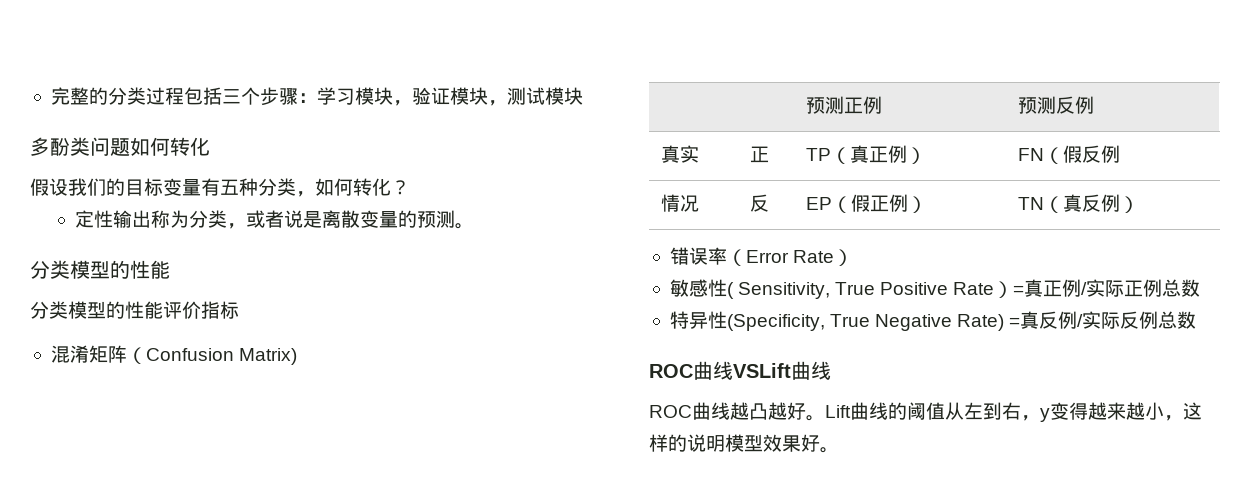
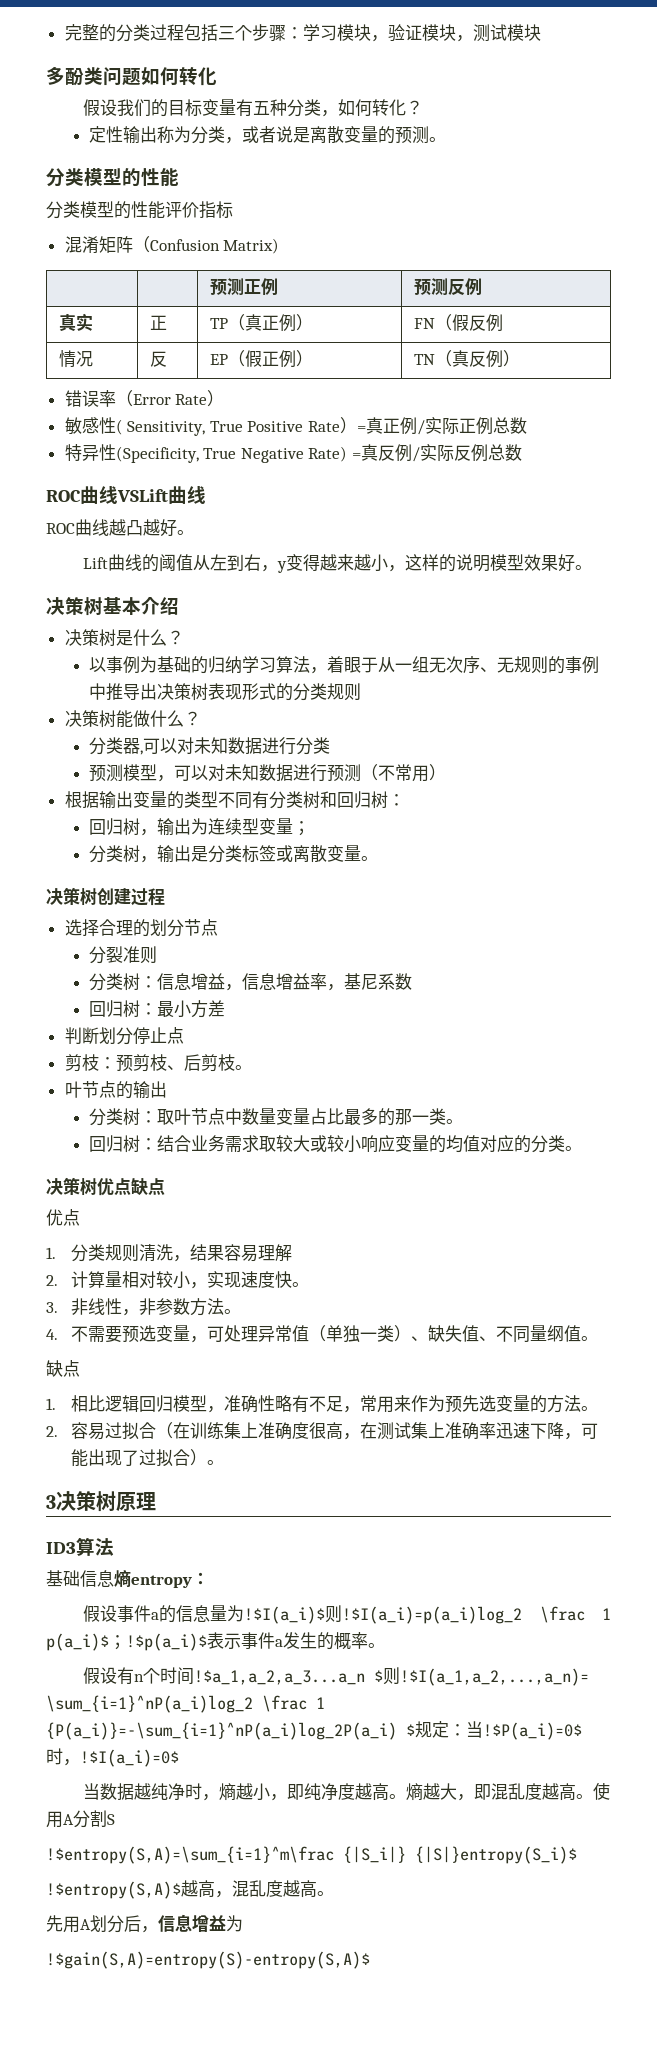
(825, 418) none -> (194, 532) //
(839, 450) none -> [46,596,179,616] [64,629,184,647] [89,656,600,674] [89,683,362,701] [64,710,201,728] [89,737,331,755] [89,764,447,782] [64,791,405,809] [89,818,311,836] [89,845,379,863] [46,887,165,906] [64,919,218,937] [89,946,158,964] [89,973,413,991] [89,1000,226,1018] [64,1027,184,1045] [64,1054,252,1072] [64,1081,167,1099] [89,1108,464,1126] [89,1135,583,1153] [46,1177,165,1196] [46,1209,80,1226] [46,1244,292,1262] [46,1271,309,1289] [46,1298,241,1316] [46,1325,598,1343] [46,1360,80,1377] [46,1395,598,1413] [46,1422,598,1440] [70,1449,224,1467] [46,1491,156,1512] [46,1537,114,1556] [46,1570,209,1588] [83,1605,611,1624] [46,1632,385,1651] [83,1667,590,1686] [46,1695,325,1713] [46,1721,582,1740] [46,1748,179,1767] [83,1782,611,1801] [46,1810,115,1828] [46,1846,577,1864] [46,1880,334,1899] [46,1914,243,1933] [46,1951,370,1969] // 决策树基本介绍 // 决策树是什么？ // 以事例为基础的归纳学习算法，着眼于从一组无次序、无规则的事例中推导出决策树表现形式的分类规则 // 决策树能做什么？ // 分类器,可以对未知数据进行分类 // 预测模型，可以对未知数据进行预测（不常用） // 根据输出变量的类型不同有分类树和回归树： // 回归树，输出为连续型变量； // 分类树，输出是分类标签或离散变量。 // 决策树创建过程 // 选择合理的划分节点 // 分裂准则 // 分类树：信息增益，信息增益率，基尼系数 // 回归树：最小方差 // 判断划分停止点 // 剪枝：预剪枝、后剪枝。 // 叶节点的输出 // 分类树：取叶节点中数量变量占比最多的那一类。 // 回归树：结合业务需求取较大或较小响应变量的均值对应的分类。 // 决策树优点缺点 // 优点 // 1.分类规则清洗，结果容易理解 // 2.计算量相对较小，实现速度快。 // 3.非线性，非参数方法。 // 4.不需要预选变量，可处理异常值（单独一类）、缺失值、不同量纲值。 // 缺点 // 1.相比逻辑回归模型，准确性略有不足，常用来作为预先选变量的方法。 // 2.容易过拟合（在训练集上准确度很高，在测试集上准确率迅速下降，可能出现了过拟合）。 // 3决策树原理 // ID3算法 // 基础信息熵entropy： // 假设事件a的信息量为!$I(a_i)$则!$I(a_i)=p(a_i)log_2 \frac 1 p(a_i)$；!$p(a_i)$表示事件a发生的概率。 // 假设有n个时间!$a_1,a_2,a_3...a_n $则!$I(a_1,a_2,...,a_n)= \sum_{i=1}^nP(a_i)log_2 \frac 1 {P(a_i)}=-\sum_{i=1}^nP(a_i)log_2P(a_i) $规定：当!$P(a_i)=0$时，!$I(a_i)=0$ // 当数据越纯净时，熵越小，即纯净度越高。熵越大，即混乱度越高。使用A分割S // !$entropy(S,A)=\sum_{i=1}^m\frac {|S_i|} {|S|}entropy(S_i)$ // !$entropy(S,A)$越高，混乱度越高。 // 先用A划分后，信息增益为 // !$gain(S,A)=entropy(S)-entropy(S,A)$

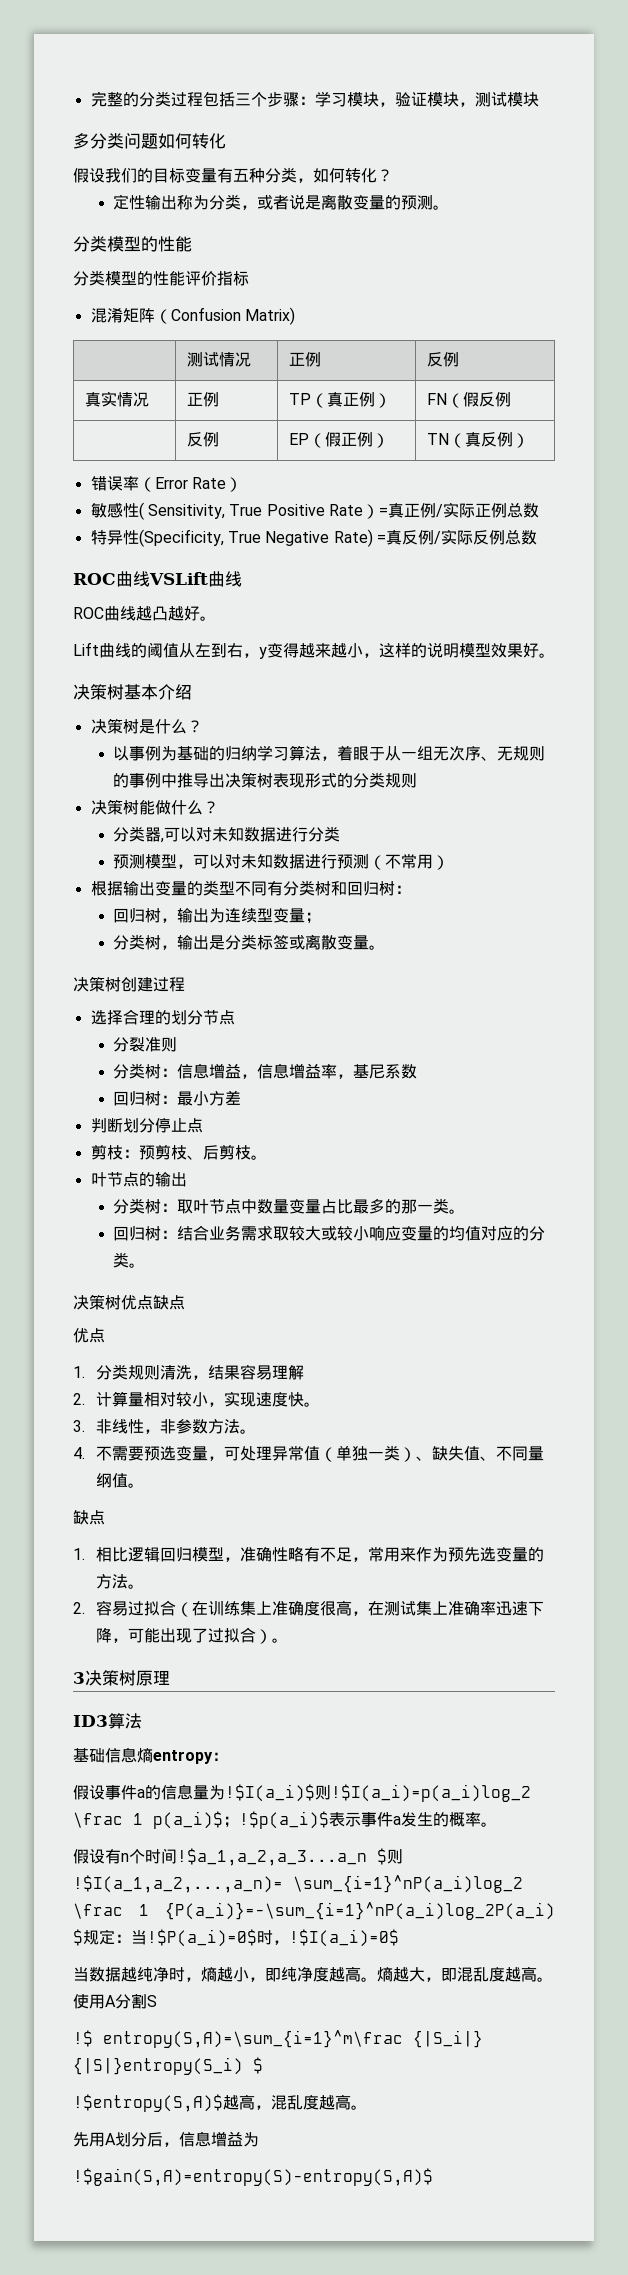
[65,68,84,86] 酚 -> [90,133,107,149] 分
[209,278,278,296] [413,278,448,296] | 预测正例 | 预测 -> [186,352,251,367] [288,352,321,367] 测试情况 | 正例 |
[149,315,167,330] | 正 -> [116,392,149,407] [186,392,219,407] 情况 | 正例
[58,350,93,368] [149,351,167,367] 情况 | 反 -> [186,432,219,447] | 反例
[46,1846,577,1864] !$entropy(S,A)=\sum_{i=1}^m\frac {|S_i|} {|S|}entropy(S_i)$ -> [73,2030,483,2048] [73,2057,263,2075] !$ entropy(S,A)=\sum_{i=1}^m\frac {|S_i|} {|S|}entropy(S_i) $

